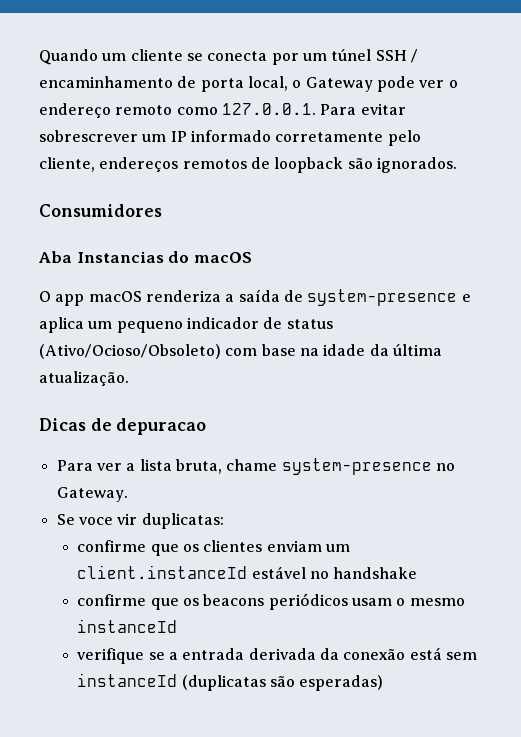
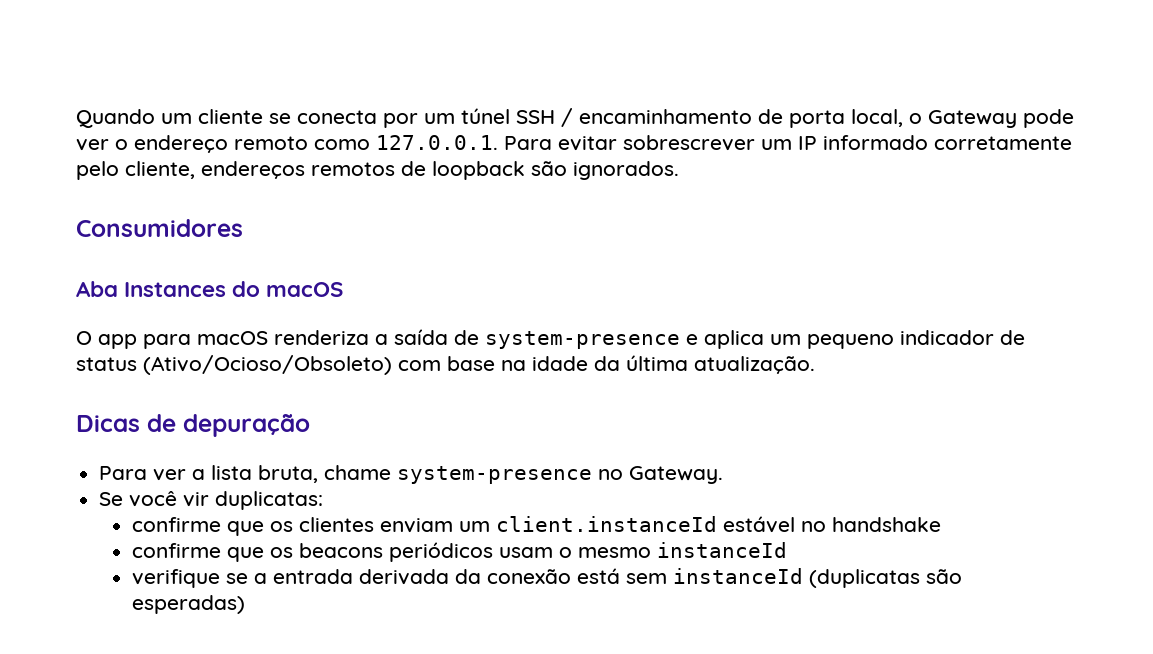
[76,251,164,263] Instancias -> [124,282,227,297] Instances
(85, 300) none -> [143,334,191,349] para
[116,418,207,435] depuracao -> [183,414,310,437] depuração
[78,517,113,525] voce -> [129,491,178,507] você

